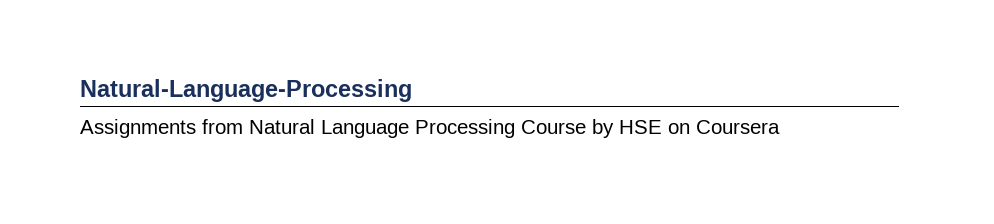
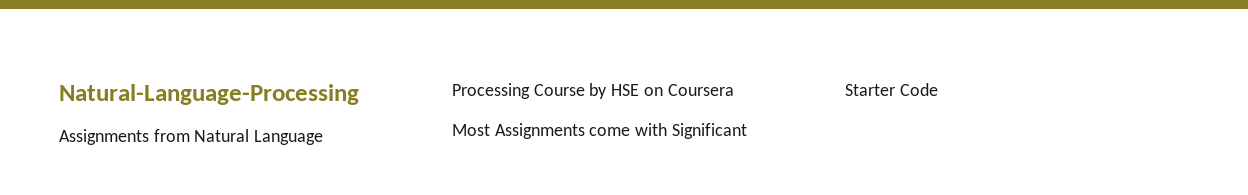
(780, 127) none -> [452,123,747,139] [845,83,938,96] // Most Assignments come with Significant Starter Code

